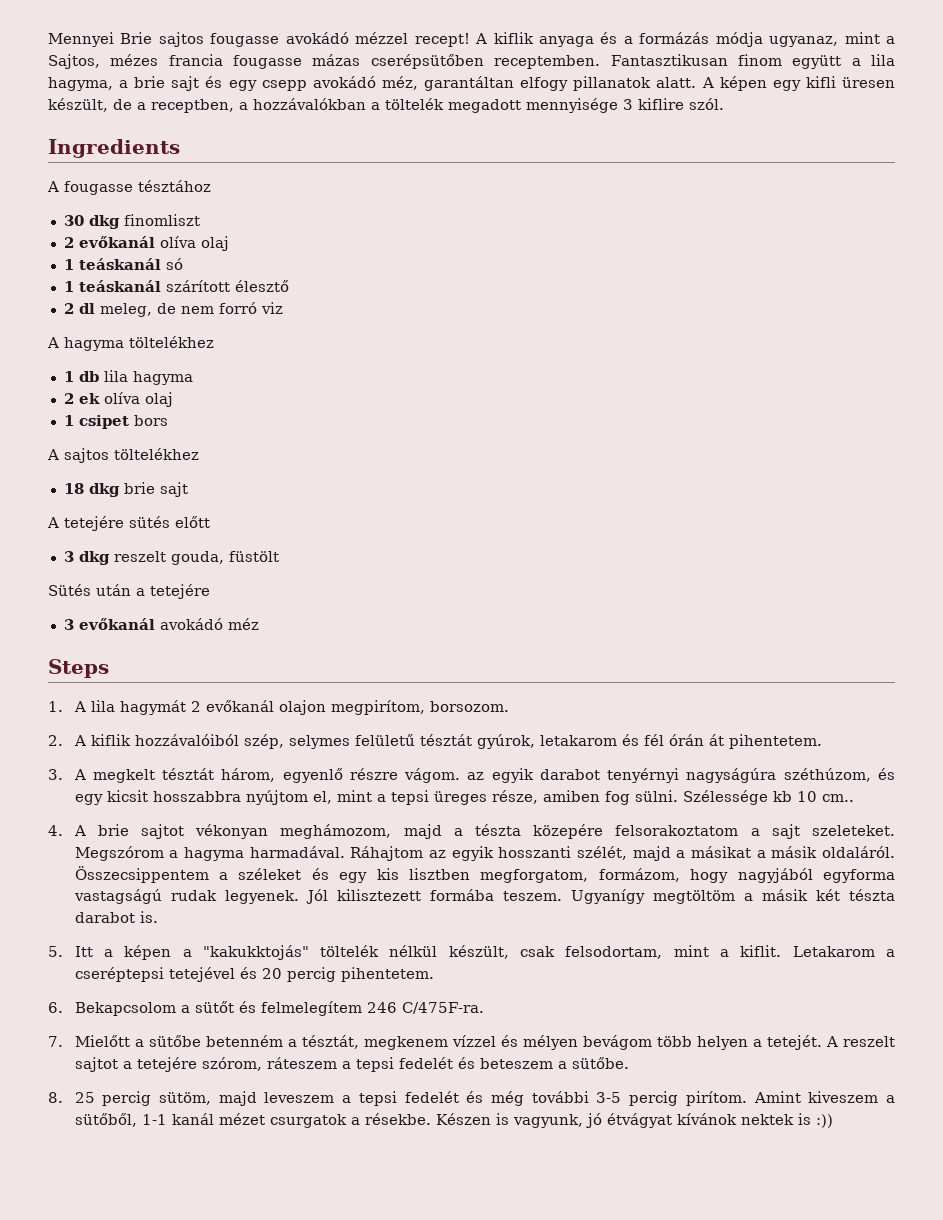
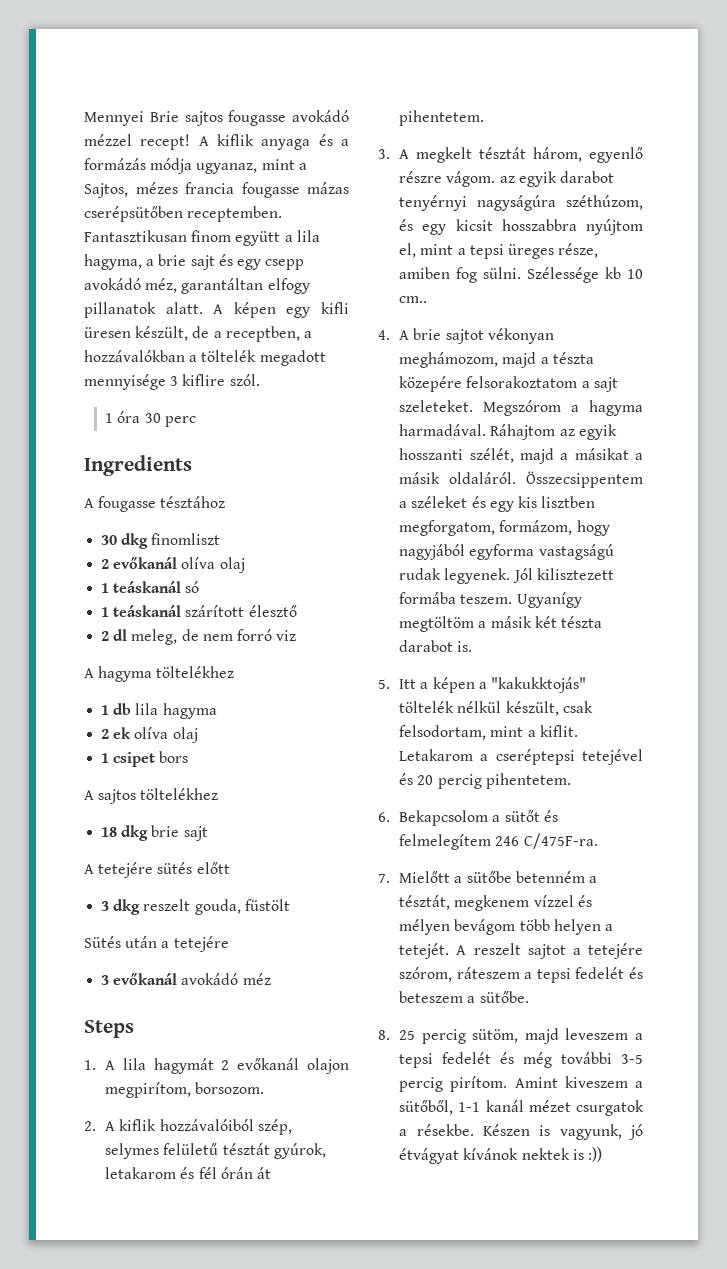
(724, 104) none -> [105,411,196,427] // 1 óra 30 perc

